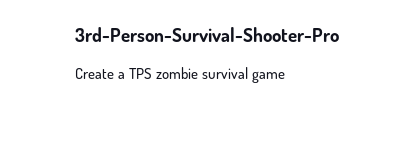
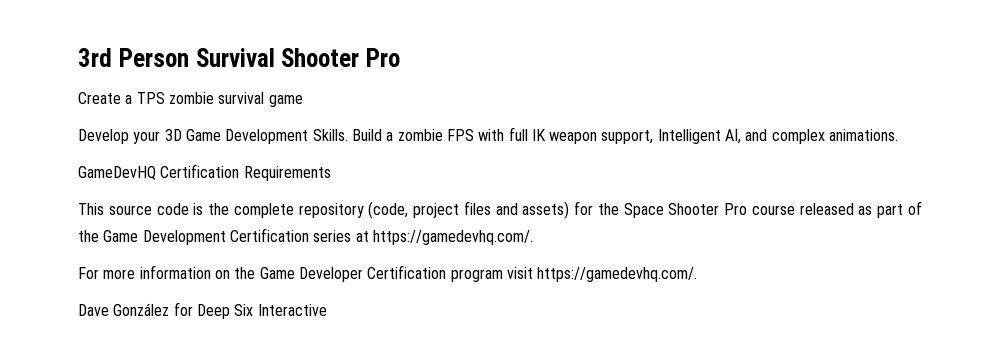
[75,27,339,42] 3rd-Person-Survival-Shooter-Pro -> [78,48,400,67] 3rd Person Survival Shooter Pro
(286, 77) none -> [78,127,899,144] [78,164,331,181] [78,201,923,219] [78,228,533,245] [78,265,698,282] [78,302,327,319] // Develop your 3D Game Development Skills. Build a zombie FPS with full IK weapon support, Intelligent AI, and complex animations. // GameDevHQ Certification Requirements // This source code is the complete repository (code, project files and assets) for the Space Shooter Pro course released as part of the Game Development Certification series at https://gamedevhq.com/. // For more information on the Game Developer Certification program visit https://gamedevhq.com/. // Dave González for Deep Six Interactive

